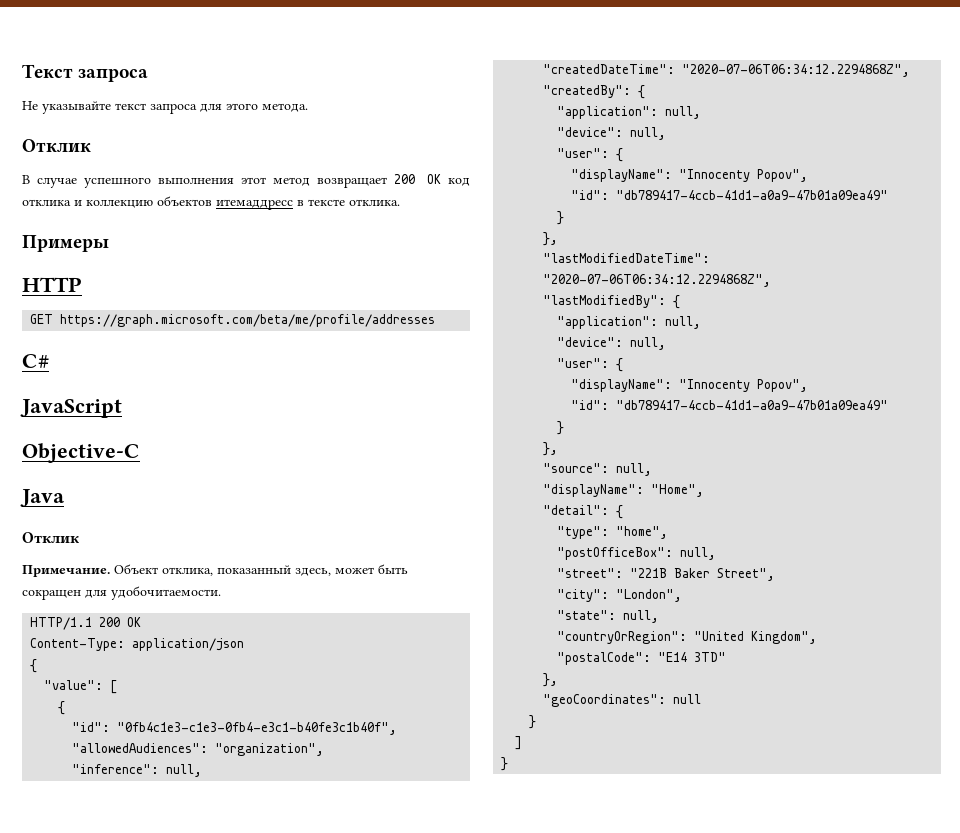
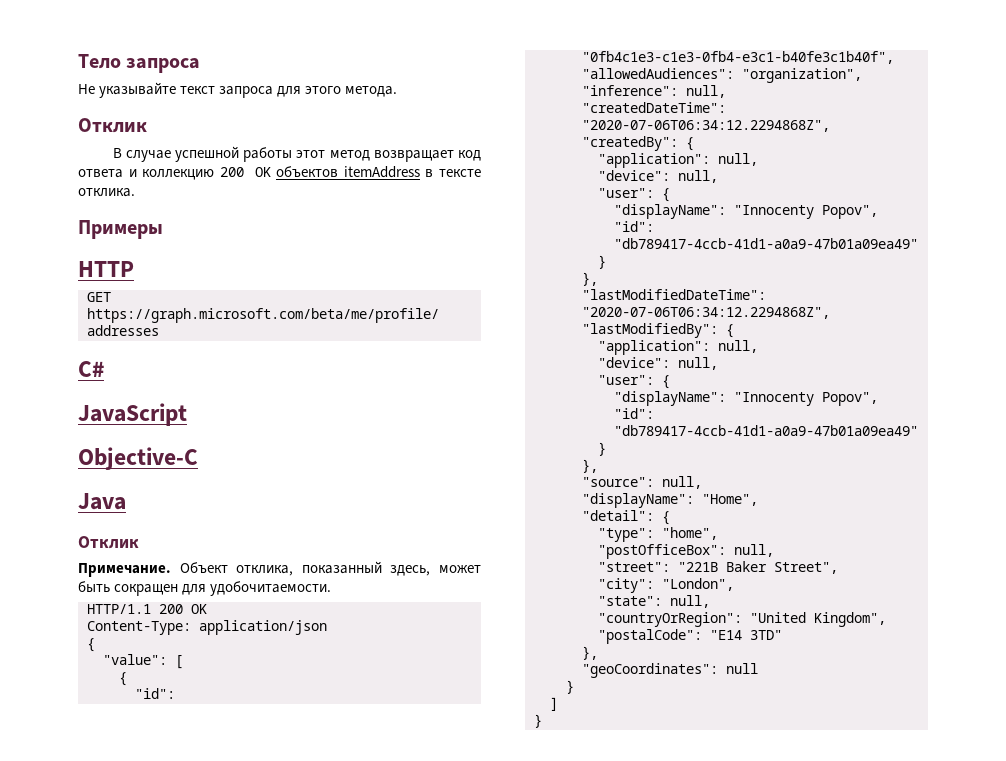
[22,64,73,78] Текст -> [78,54,121,69] Тело
[83,177,234,188] успешного выполнения -> [174,146,293,162] успешной работы
[393,174,470,186] [22,196,293,210] 200 OK код отклика и коллекцию объектов итемаддресс -> [457,150,481,161] [78,166,420,180] код ответа и коллекцию 200 OK объектов itemAddress

